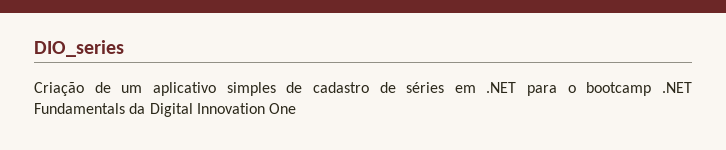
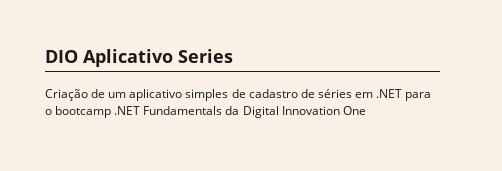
[34,40,124,57] DIO_series -> [45,49,233,67] DIO Aplicativo Series

